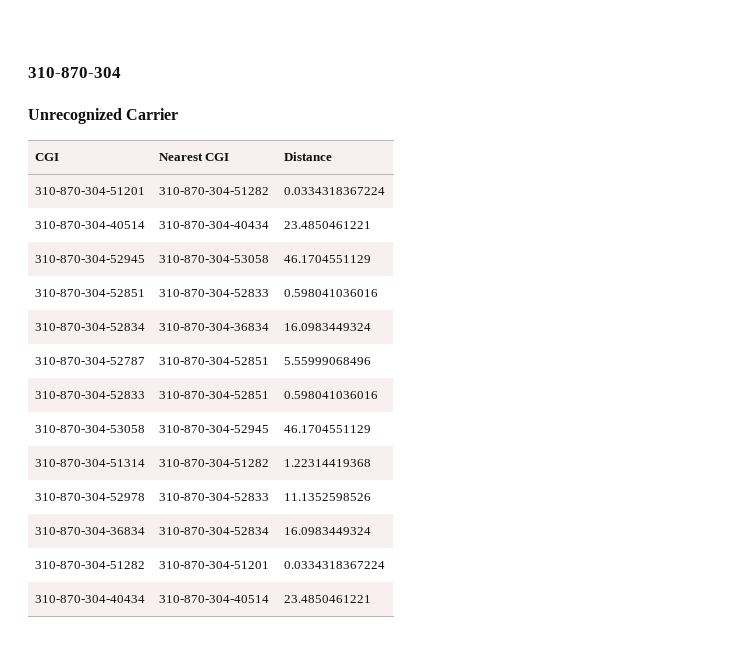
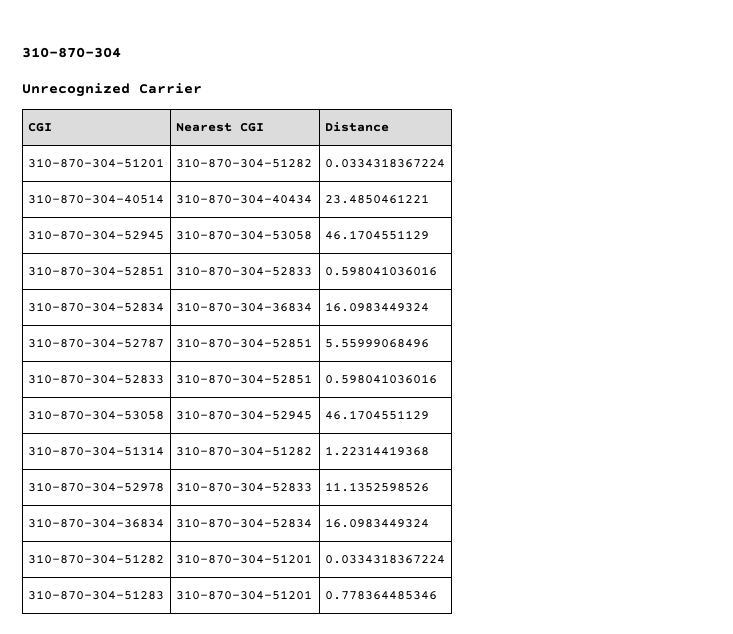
[34,595,145,603] [158,595,269,603] [283,595,371,603] 310-870-304-40434 | 310-870-304-40514 | 23.4850461221 -> [27,590,164,600] [175,590,312,600] [324,591,437,600] 310-870-304-51283 | 310-870-304-51201 | 0.778364485346

